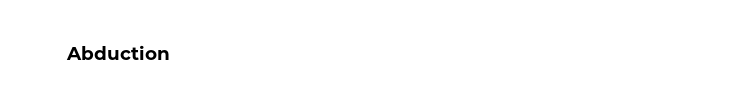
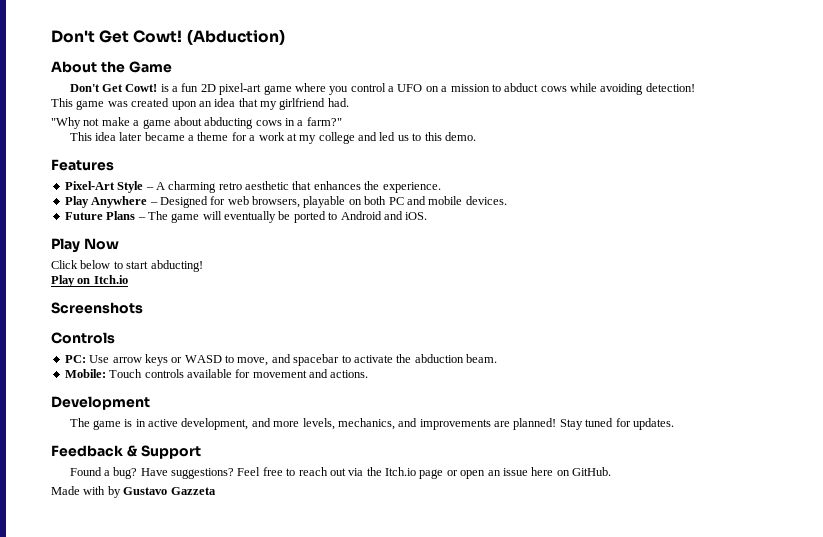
[66,45,170,60] Abduction -> [51,29,285,45] [51,61,172,73] [69,83,695,95] [51,98,349,110] [51,117,342,129] [69,132,476,144] [51,159,114,171] [64,181,441,193] [64,196,507,208] [64,211,428,223] [51,238,119,253] [51,260,203,272] [51,275,128,287] [51,302,143,314] [51,332,115,344] [64,354,497,366] [64,369,369,378] [51,396,150,410] [69,418,674,430] [51,445,201,459] [69,467,611,479] [51,486,216,498] Don't Get Cowt! (Abduction) // About the Game // Don't Get Cowt! is a fun 2D pixel-art game where you control a UFO on a mission to abduct cows while avoiding detection! // This game was created upon an idea that my girlfriend had. // "Why not make a game about abducting cows in a farm?" // This idea later became a theme for a work at my college and led us to this demo. // Features // Pixel-Art Style – A charming retro aesthetic that enhances the experience. // Play Anywhere – Designed for web browsers, playable on both PC and mobile devices. // Future Plans – The game will eventually be ported to Android and iOS. // Play Now // Click below to start abducting! // Play on Itch.io // Screenshots // Controls // PC: Use arrow keys or WASD to move, and spacebar to activate the abduction beam. // Mobile: Touch controls available for movement and actions. // Development // The game is in active development, and more levels, mechanics, and improvements are planned! Stay tuned for updates. // Feedback & Support // Found a bug? Have suggestions? Feel free to reach out via the Itch.io page or open an issue here on GitHub. // Made with by Gustavo Gazzeta

